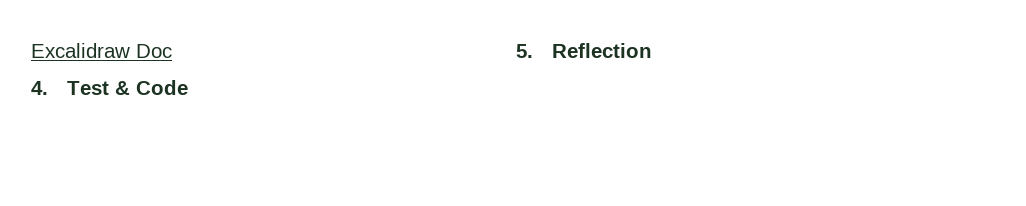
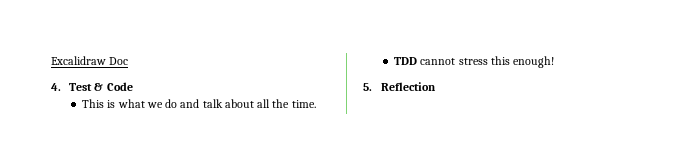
(189, 87) none -> [82,99,316,108] [394,56,555,68] // This is what we do and talk about all the time. // TDD cannot stress this enough!

